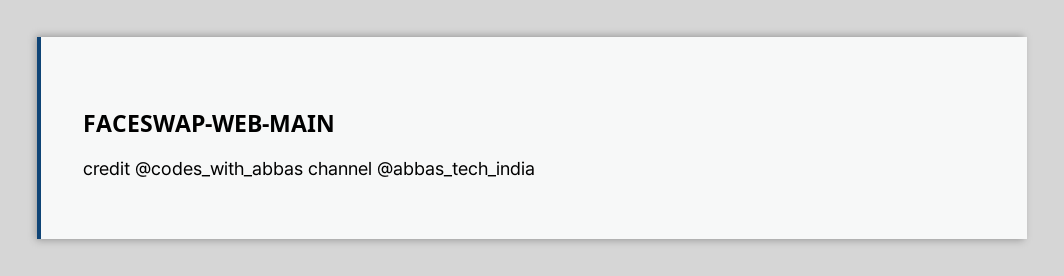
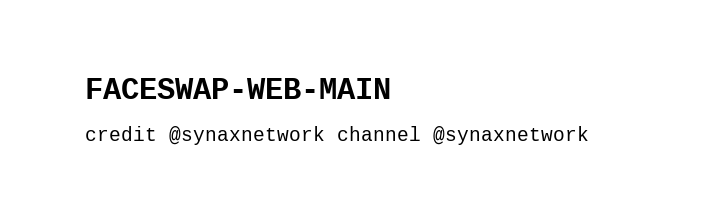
[135,161,535,177] @codes_with_abbas channel @abbas_tech_india -> [169,126,589,145] @synaxnetwork channel @synaxnetwork

